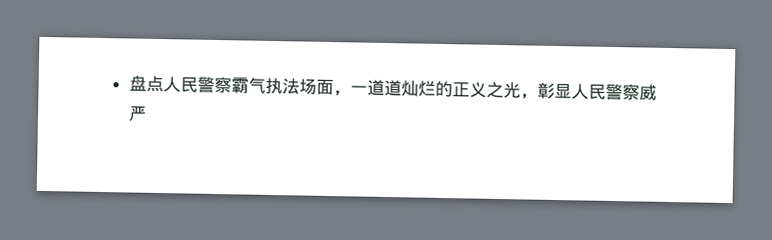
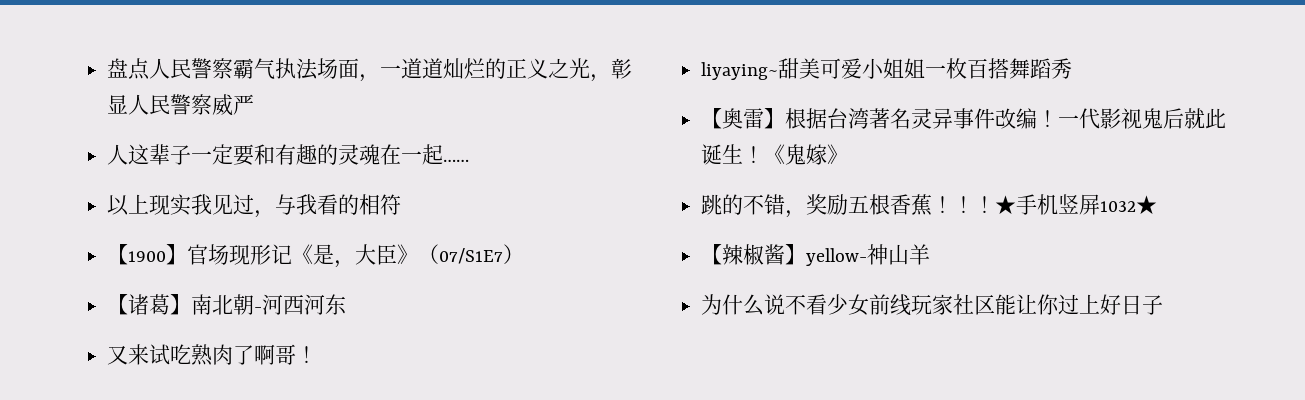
(147, 113) none -> [107,144,470,166] [107,194,402,218] [107,244,525,268] [107,294,347,315] [107,344,318,366] [701,58,1073,80] [701,108,1227,129] [701,144,849,165] [701,194,1158,218] [701,244,931,266] [701,294,1164,316] // 人这辈子一定要和有趣的灵魂在一起…… // 以上现实我见过，与我看的相符 // 【1900】官场现形记《是，大臣》（07/S1E7） // 【诸葛】南北朝-河西河东 // 又来试吃熟肉了啊哥！ // liyaying~甜美可爱小姐姐一枚百搭舞蹈秀 // 【奥雷】根据台湾著名灵异事件改编！一代影视鬼后就此诞生！《鬼嫁》 // 跳的不错，奖励五根香蕉！！！★手机竖屏1032★ // 【辣椒酱】yellow-神山羊 // 为什么说不看少女前线玩家社区能让你过上好日子

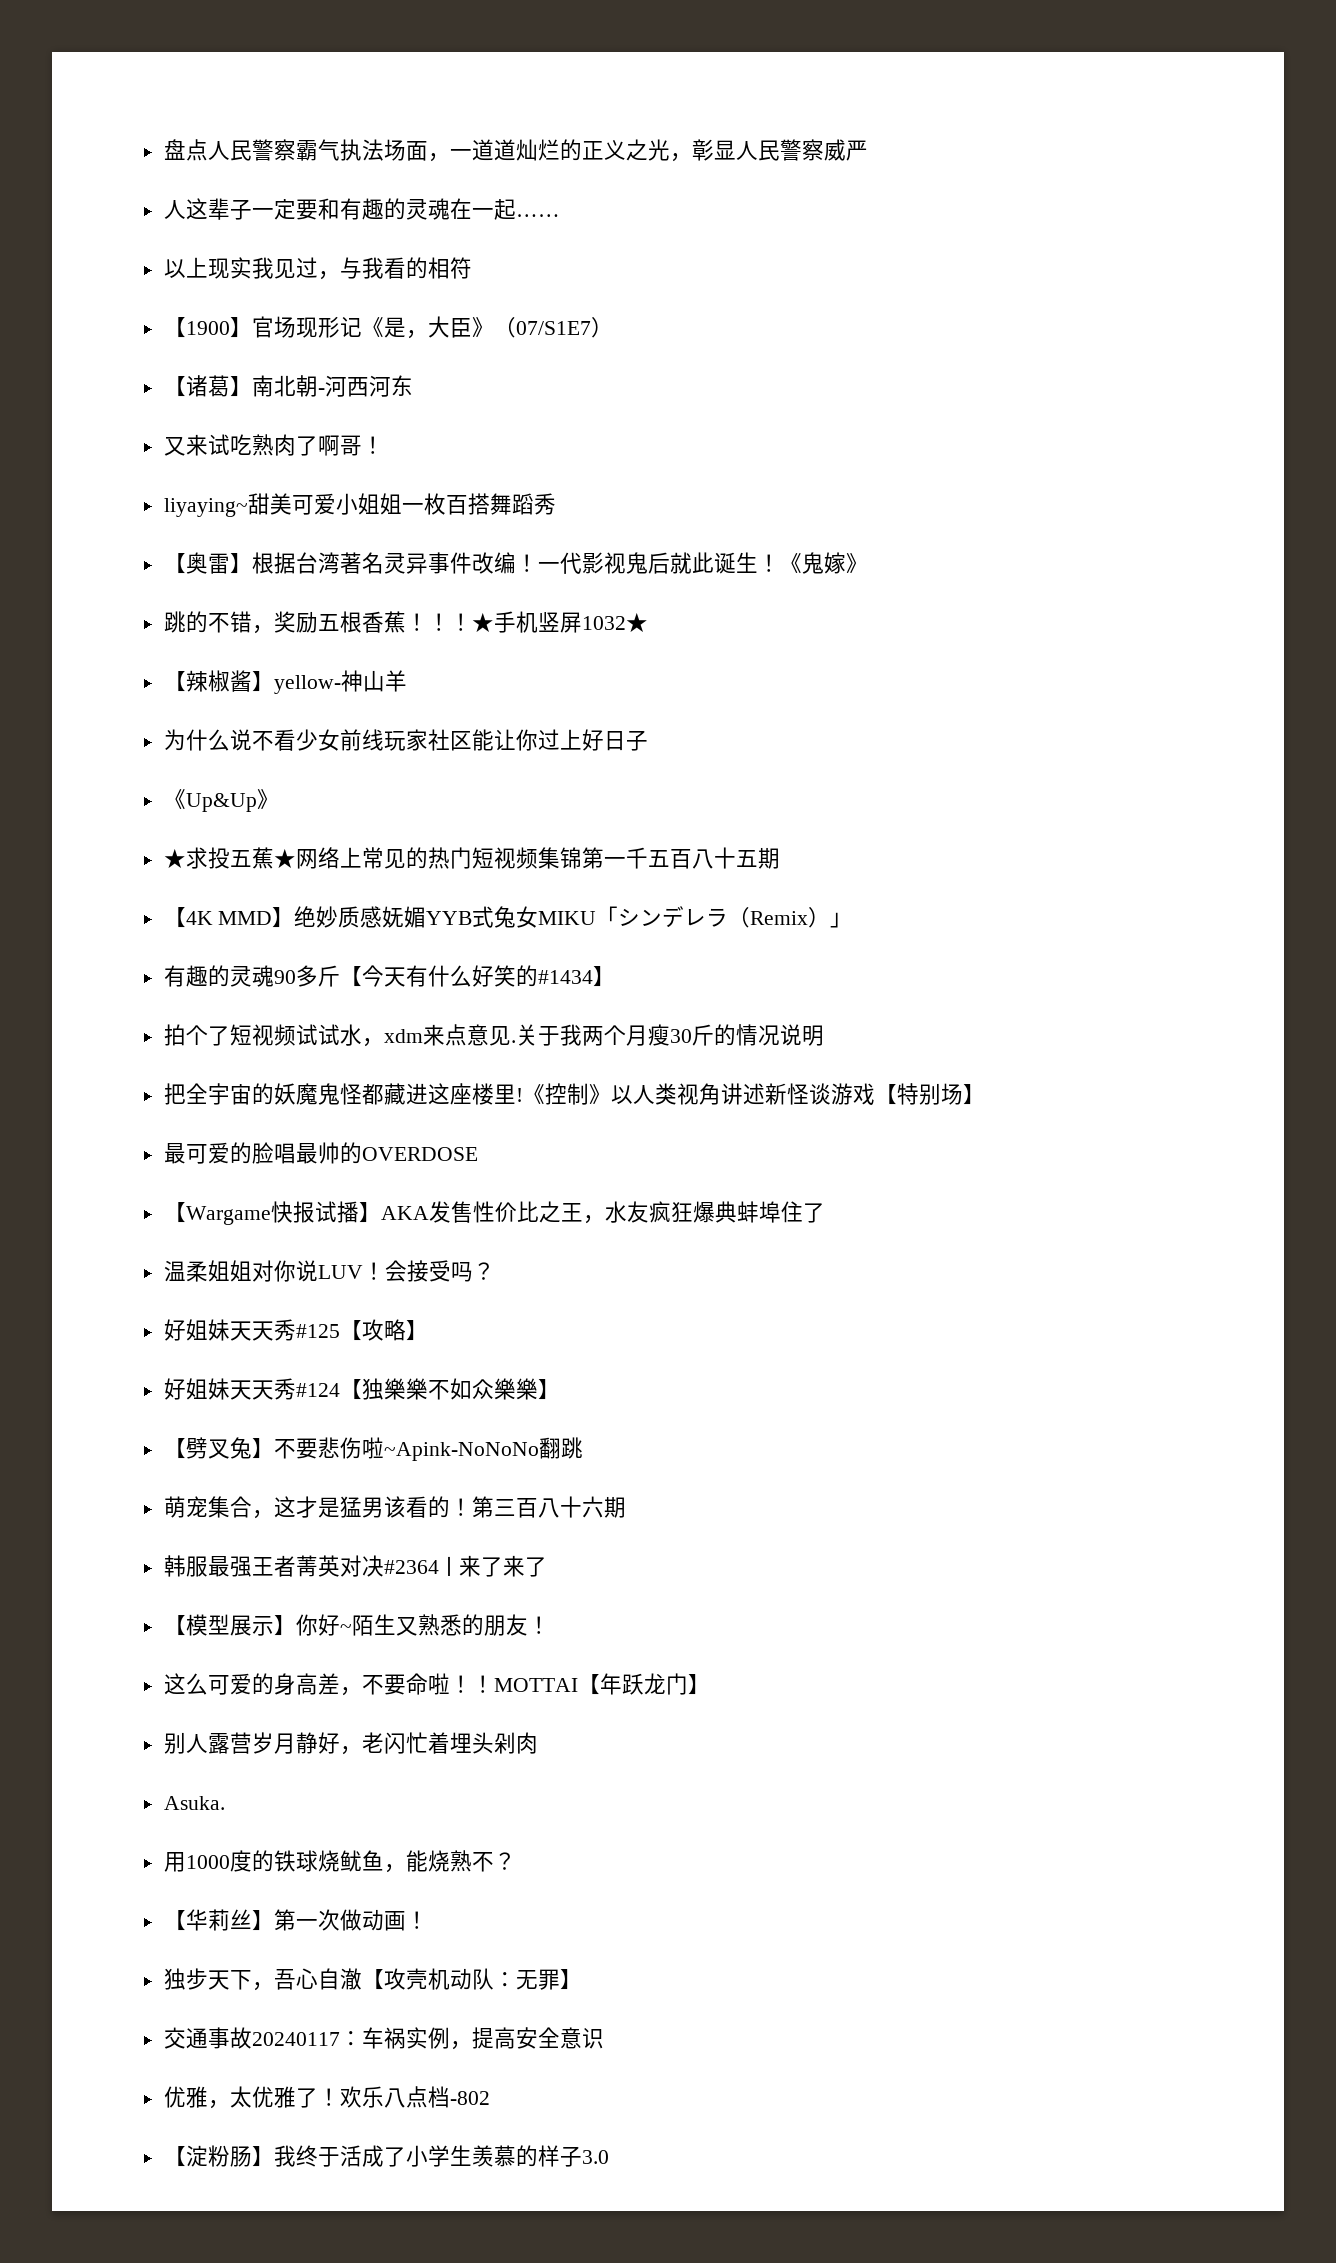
(1164, 305) none -> [163,789,279,812] [163,847,780,869] [163,906,853,928] [163,965,615,987] [163,1024,824,1047] [163,1083,985,1105] [163,1142,478,1164] [163,1201,825,1225] [163,1260,495,1282] [163,1319,428,1341] [163,1378,560,1400] [163,1437,583,1461] [163,1496,626,1519] [163,1555,547,1577] [163,1614,550,1636] [163,1673,710,1696] [163,1732,538,1755] [163,1796,225,1810] [163,1850,516,1873] [163,1909,428,1931] [163,1968,582,1991] [163,2027,604,2050] [163,2086,490,2109] [163,2145,609,2167] // 《Up&Up》 // ★求投五蕉★网络上常见的热门短视频集锦第一千五百八十五期 // 【4K MMD】绝妙质感妩媚YYB式兔女MIKU「シンデレラ（Remix）」 // 有趣的灵魂90多斤【今天有什么好笑的#1434】 // 拍个了短视频试试水，xdm来点意见.关于我两个月瘦30斤的情况说明 // 把全宇宙的妖魔鬼怪都藏进这座楼里!《控制》以人类视角讲述新怪谈游戏【特别场】 // 最可爱的脸唱最帅的OVERDOSE // 【Wargame快报试播】AKA发售性价比之王，水友疯狂爆典蚌埠住了 // 温柔姐姐对你说LUV！会接受吗？ // 好姐妹天天秀#125【攻略】 // 好姐妹天天秀#124【独樂樂不如众樂樂】 // 【劈叉兔】不要悲伤啦~Apink-NoNoNo翻跳 // 萌宠集合，这才是猛男该看的！第三百八十六期 // 韩服最强王者菁英对决#2364ㅣ来了来了 // 【模型展示】你好~陌生又熟悉的朋友！ // 这么可爱的身高差，不要命啦！！MOTTAI【年跃龙门】 // 别人露营岁月静好，老闪忙着埋头剁肉 // Asuka. // 用1000度的铁球烧鱿鱼，能烧熟不？ // 【华莉丝】第一次做动画！ // 独步天下，吾心自澈【攻壳机动队：无罪】 // 交通事故20240117：车祸实例，提高安全意识 // 优雅，太优雅了！欢乐八点档-802 // 【淀粉肠】我终于活成了小学生羡慕的样子3.0

